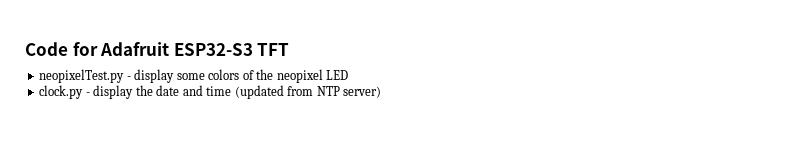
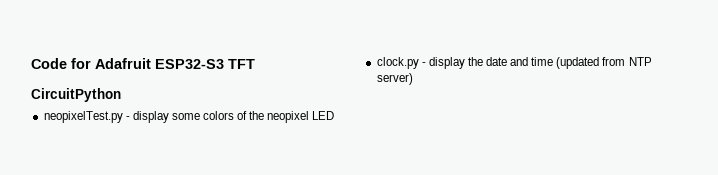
(290, 49) none -> [31,88,121,102] // CircuitPython

